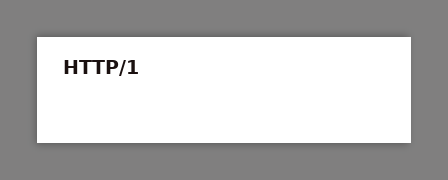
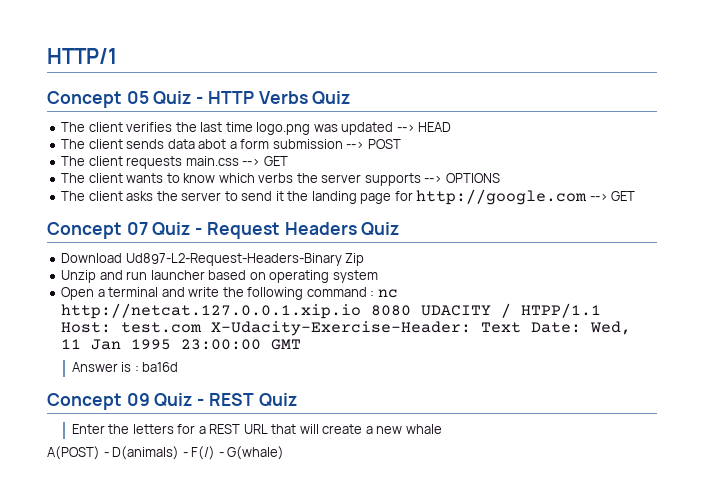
(139, 68) none -> [47,91,351,108] [61,122,452,135] [61,139,401,149] [61,156,288,169] [61,173,500,186] [61,189,636,205] [47,222,400,239] [61,253,365,266] [61,270,378,283] [61,287,398,300] [61,303,602,319] [61,321,632,336] [61,339,302,350] [71,362,179,372] [47,393,297,410] [71,424,442,434] [47,446,285,460] // Concept 05 Quiz - HTTP Verbs Quiz // The client verifies the last time logo.png was updated --> HEAD // The client sends data abot a form submission --> POST // The client requests main.css --> GET // The client wants to know which verbs the server supports --> OPTIONS // The client asks the server to send it the landing page for http://google.com --> GET // Concept 07 Quiz - Request Headers Quiz // Download Ud897-L2-Request-Headers-Binary Zip // Unzip and run launcher based on operating system // Open a terminal and write the following command : nc http://netcat.127.0.0.1.xip.io 8080 UDACITY / HTPP/1.1 Host: test.com X-Udacity-Exercise-Header: Text Date: Wed, 11 Jan 1995 23:00:00 GMT // Answer is : ba16d // Concept 09 Quiz - REST Quiz // Enter the letters for a REST URL that will create a new whale // A(POST) - D(animals) - F(/) - G(whale)

